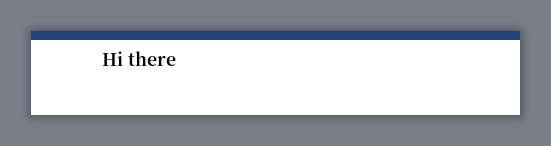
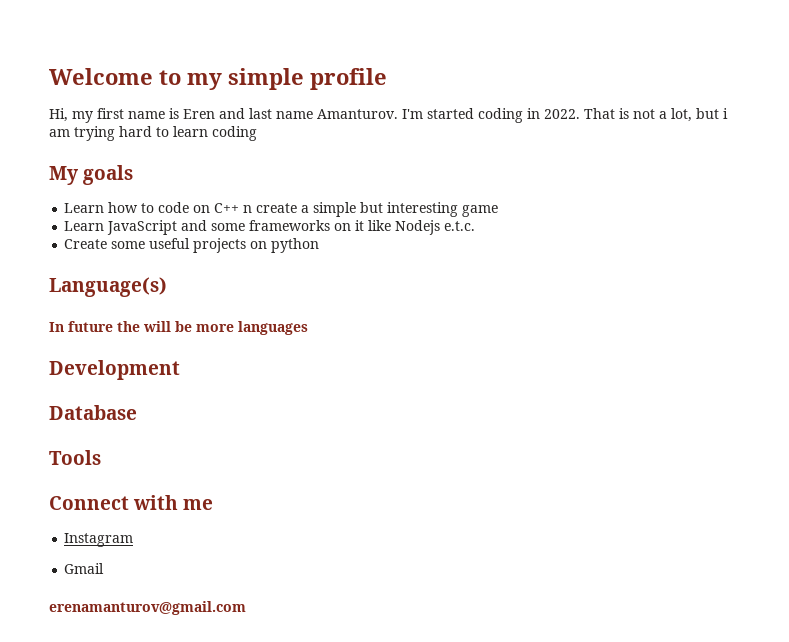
[102,51,176,66] Hi there -> [49,68,387,90] [49,108,728,123] [49,126,257,141] [49,165,134,185] [64,202,499,217] [64,220,476,235] [64,238,320,253] [49,277,167,297] [49,321,308,335] [49,360,180,380] [49,405,137,420] [49,450,101,465] [49,495,214,510] [64,533,134,547] [64,563,105,574] [49,601,246,615] Welcome to my simple profile // Hi, my first name is Eren and last name Amanturov. I'm started coding in 2022. That is not a lot, but i am trying hard to learn coding // My goals // Learn how to code on C++ n create a simple but interesting game // Learn JavaScript and some frameworks on it like Nodejs e.t.c. // Create some useful projects on python // Language(s) // In future the will be more languages // Development // Database // Tools // Connect with me // Instagram // Gmail // erenamanturov@gmail.com

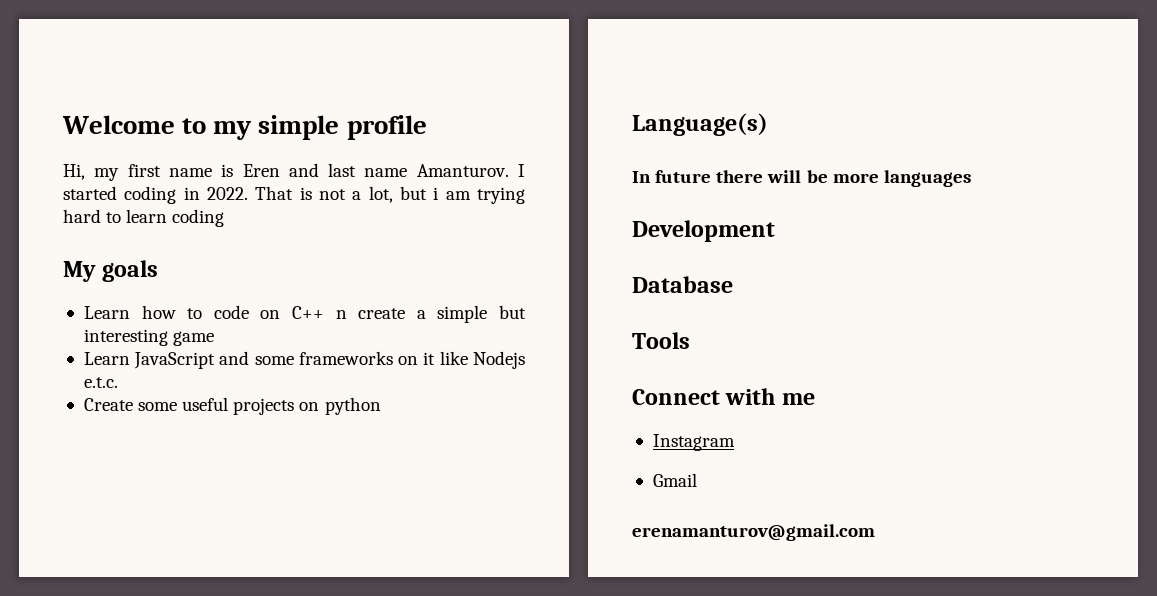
[402,109,423,119] I'm -> [518,164,525,177] I
[117,321,140,332] the -> [716,170,764,183] there

